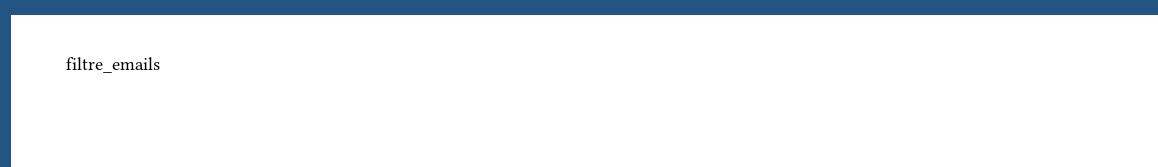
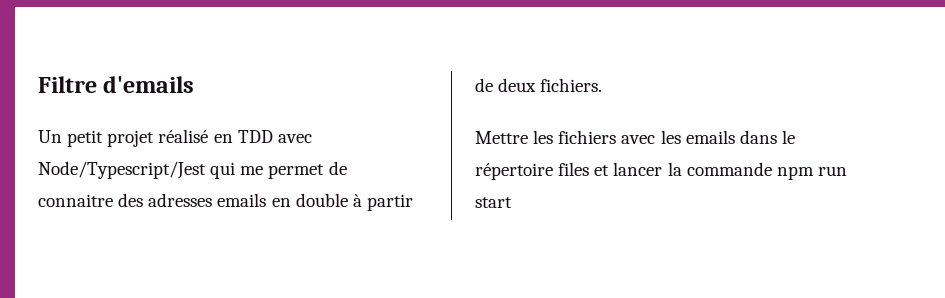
[66,57,160,73] filtre_emails -> [38,76,195,93] [38,129,312,147] [38,161,347,179] [38,193,413,211] [475,78,603,92] [475,130,795,144] [475,162,847,180] [475,197,512,208] Filtre d'emails // Un petit projet réalisé en TDD avec Node/Typescript/Jest qui me permet de connaitre des adresses emails en double à partir de deux fichiers. // Mettre les fichiers avec les emails dans le répertoire files et lancer la commande npm run start

